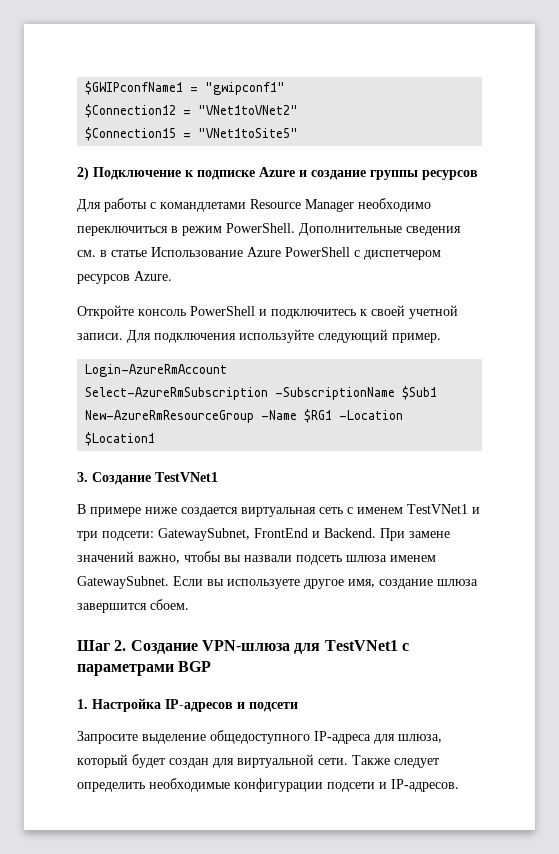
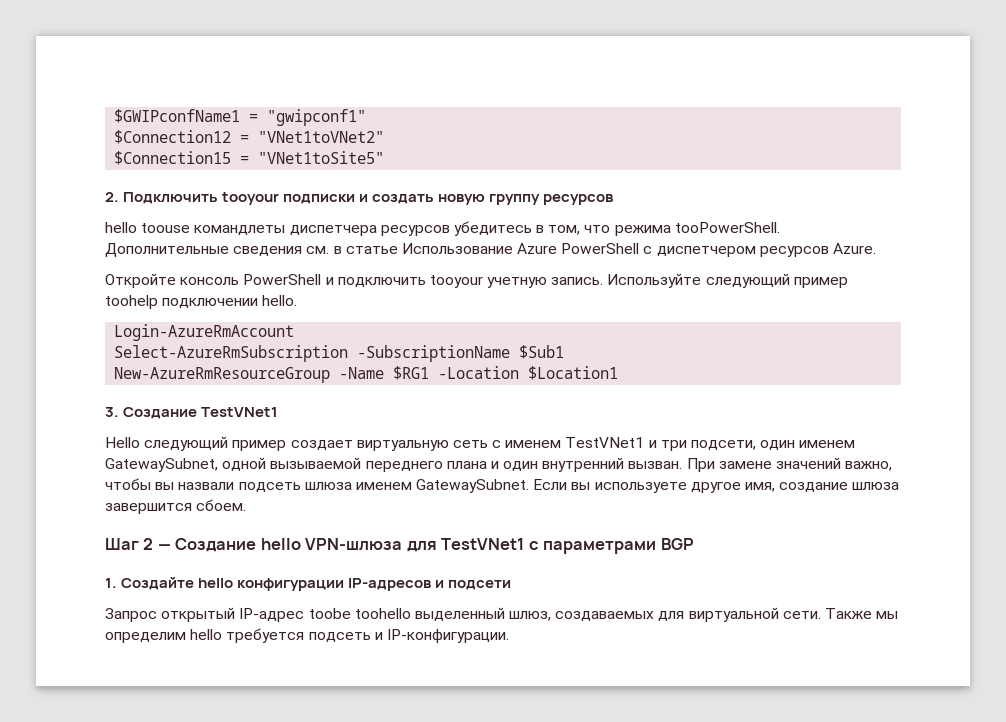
[77,167,478,180] [77,198,431,212] [77,223,295,236] 2) Подключение к подписке Azure и создание группы ресурсов // Для работы с командлетами Resource Manager необходимо переключиться в режим PowerShell. -> [105,192,614,205] [105,221,780,236] 2. Подключить tooyour подписки и создать новую группу ресурсов // hello toouse командлеты диспетчера ресурсов убедитесь в том, что режима tooPowerShell.
[271,305,458,319] [77,329,441,343] подключитесь к своей учетной записи. Для подключения используйте следующий пример. -> [337,273,848,288] [105,295,298,309] подключить tooyour учетную запись. Используйте следующий пример toohelp подключении hello.
[77,504,316,517] В примере ниже создается виртуальная -> [105,436,449,451] Hello следующий пример создает виртуальную
[102,528,376,541] подсети: GatewaySubnet, FrontEnd и Backend. -> [691,440,856,450] [105,457,683,472] подсети, один именем GatewaySubnet, одной вызываемой переднего плана и один внутренний вызван.
[114,640,198,654] 2. Создание -> [143,538,301,552] 2 — Создание hello
[92,698,161,712] Настройка -> [121,577,345,591] Создайте hello конфигурации
[77,730,442,744] [77,754,439,768] [77,778,459,792] Запросите выделение общедоступного IP-адреса для шлюза, который будет создан для виртуальной сети. Также следует определить необходимые конфигурации подсети и IP-адресов. -> [105,607,899,622] [105,628,509,643] Запрос открытый IP-адрес toobe toohello выделенный шлюз, создаваемых для виртуальной сети. Также мы определим hello требуется подсеть и IP-конфигурации.

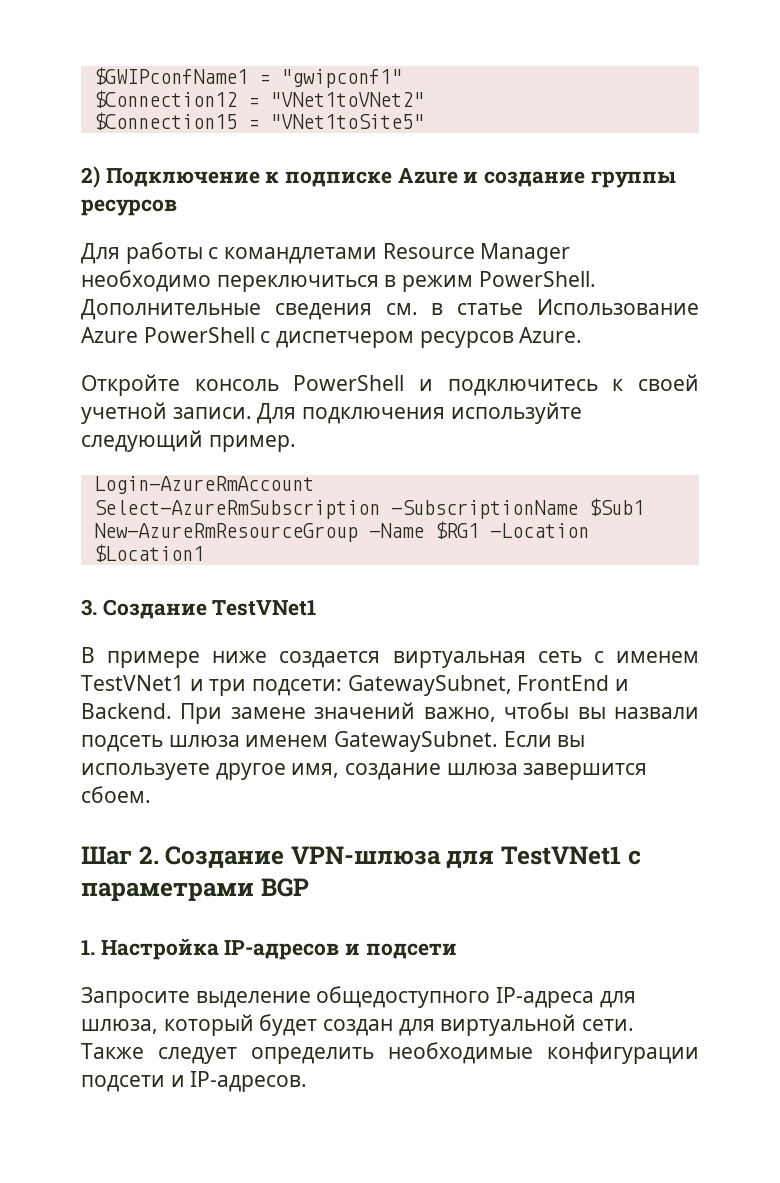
[105,192,614,205] [105,221,780,236] 2. Подключить tooyour подписки и создать новую группу ресурсов // hello toouse командлеты диспетчера ресурсов убедитесь в том, что режима tooPowerShell. -> [81,166,676,188] [81,199,177,216] [81,242,571,264] [81,270,596,292] 2) Подключение к подписке Azure и создание группы ресурсов // Для работы с командлетами Resource Manager необходимо переключиться в режим PowerShell.
[337,273,848,288] [105,295,298,309] подключить tooyour учетную запись. Используйте следующий пример toohelp подключении hello. -> [447,374,699,396] [81,402,582,424] [81,430,296,452] подключитесь к своей учетной записи. Для подключения используйте следующий пример.
[105,436,449,451] Hello следующий пример создает виртуальную -> [81,647,526,668] В примере ниже создается виртуальная
[691,440,856,450] [105,457,683,472] подсети, один именем GatewaySubnet, одной вызываемой переднего плана и один внутренний вызван. -> [252,675,630,696] [81,703,172,719] подсети: GatewaySubnet, FrontEnd и Backend.
[143,538,301,552] 2 — Создание hello -> [138,846,285,868] 2. Создание
[121,577,345,591] Создайте hello конфигурации -> [100,939,219,960] Настройка
[105,607,899,622] [105,628,509,643] Запрос открытый IP-адрес toobe toohello выделенный шлюз, создаваемых для виртуальной сети. Также мы определим hello требуется подсеть и IP-конфигурации. -> [81,986,636,1008] [81,1014,635,1036] [81,1042,699,1064] [81,1071,308,1092] Запросите выделение общедоступного IP-адреса для шлюза, который будет создан для виртуальной сети. Также следует определить необходимые конфигурации подсети и IP-адресов.

